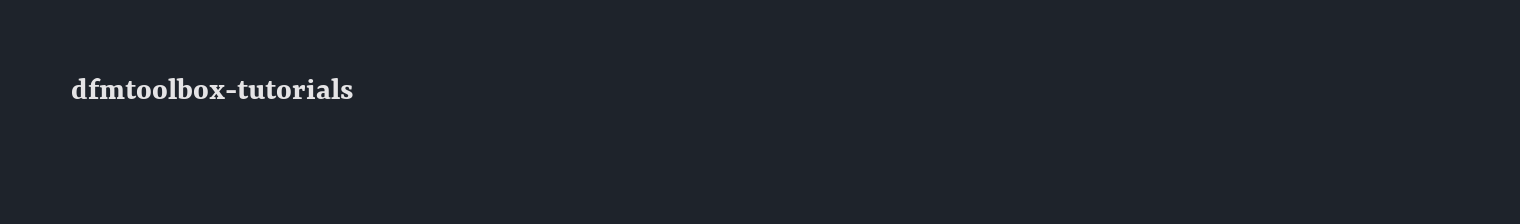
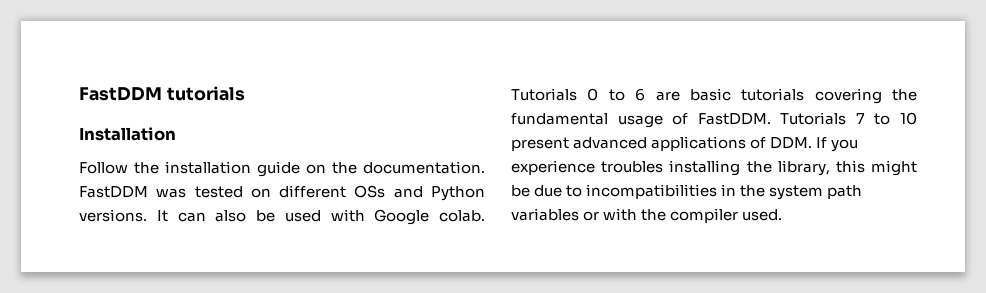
[71,78,353,99] dfmtoolbox-tutorials -> [79,86,245,101] [79,127,176,141] [79,161,485,177] [79,185,485,201] [79,209,485,225] [511,88,917,104] [511,112,917,128] [511,136,859,152] [511,160,917,176] [511,184,863,200] [511,208,783,223] FastDDM tutorials // Installation // Follow the installation guide on the documentation. FastDDM was tested on different OSs and Python versions. It can also be used with Google colab. Tutorials 0 to 6 are basic tutorials covering the fundamental usage of FastDDM. Tutorials 7 to 10 present advanced applications of DDM. If you experience troubles installing the library, this might be due to incompatibilities in the system path variables or with the compiler used.

